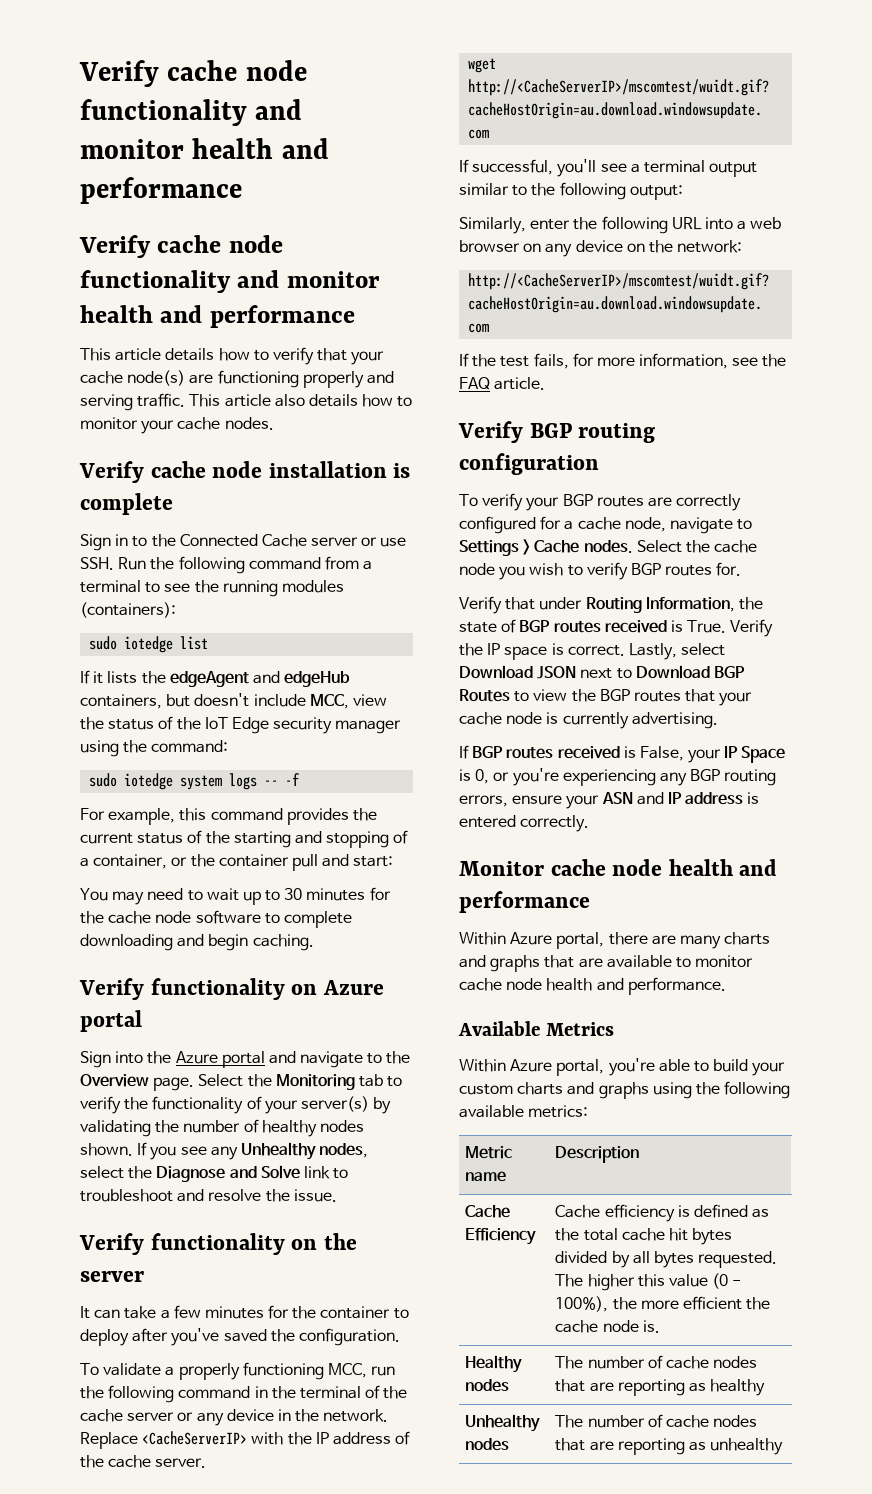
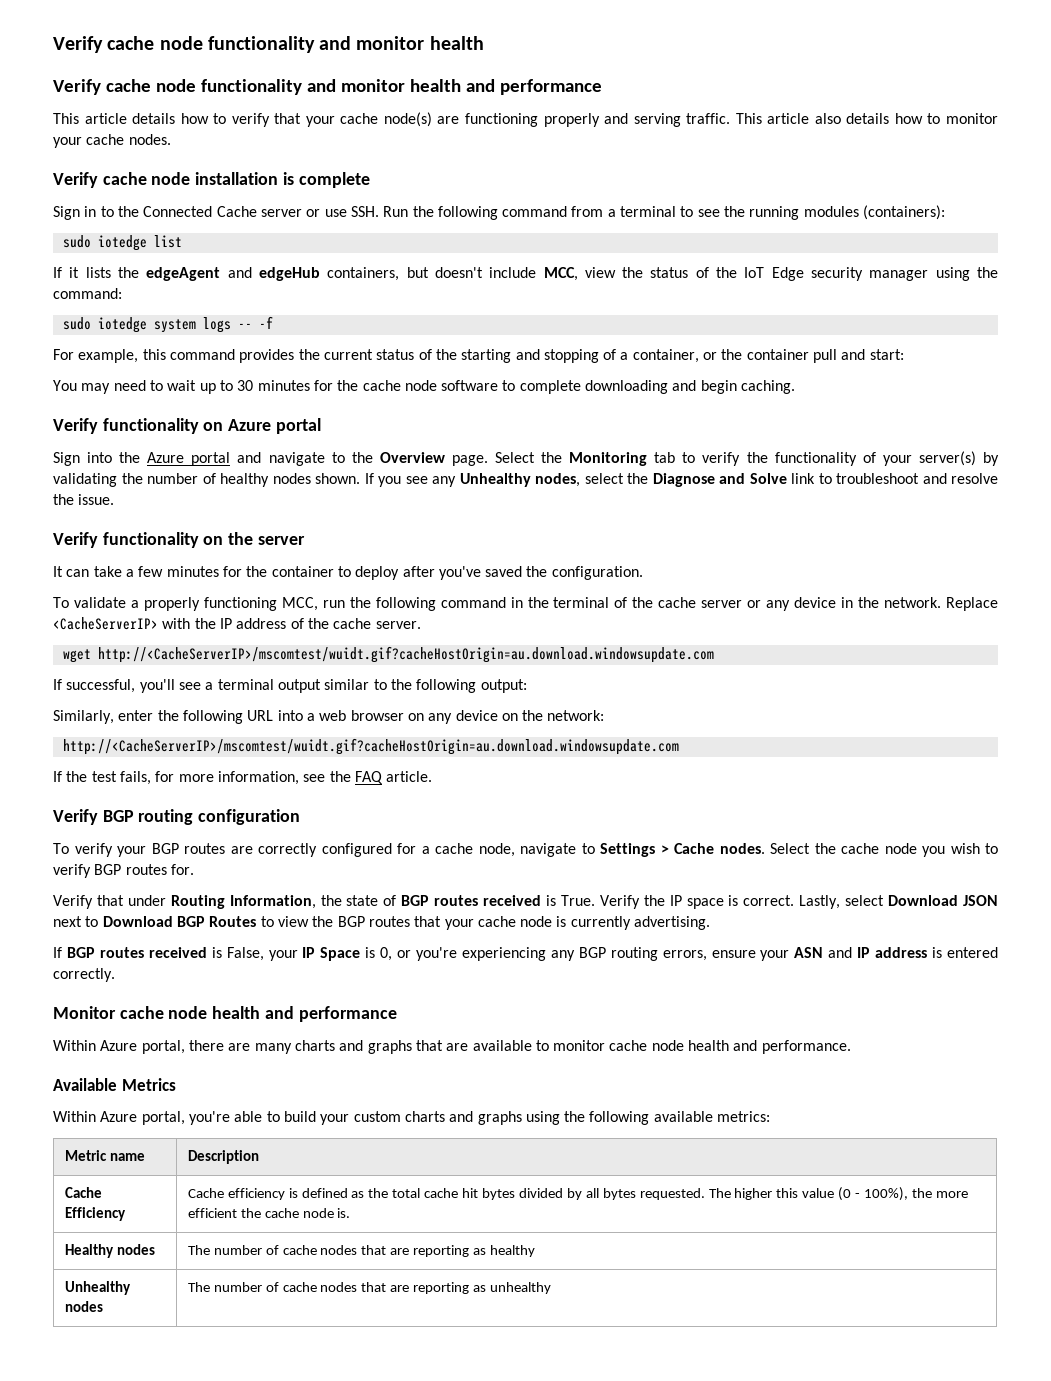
[79,60,307,87] [80,99,303,126] [80,138,329,159] [80,177,242,204] Verify cache node functionality and monitor health and performance -> [53,36,484,53] Verify cache node functionality and monitor health

